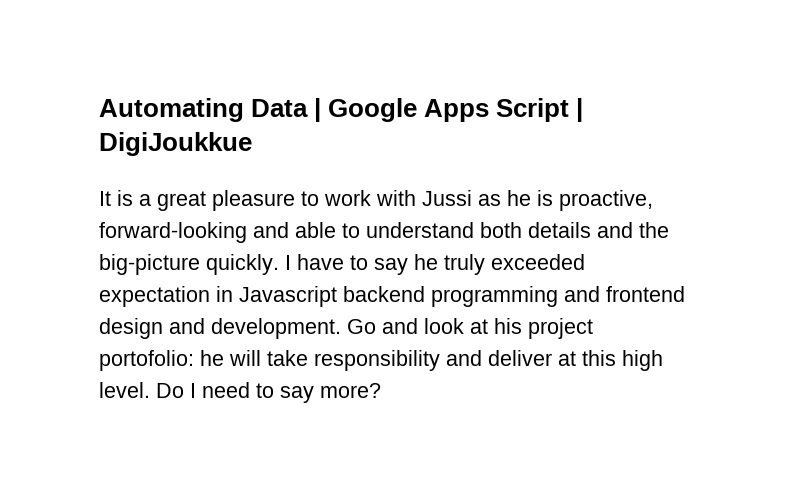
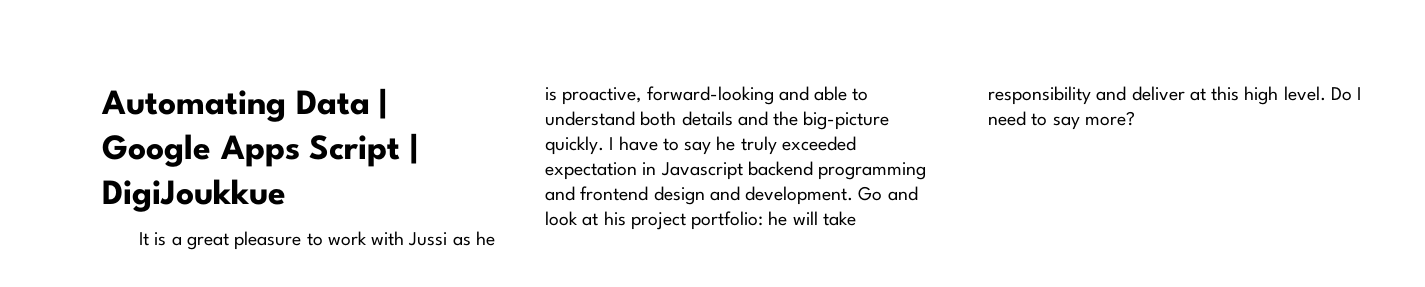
[99,350,194,371] portofolio: -> [691,211,764,230] portfolio:

